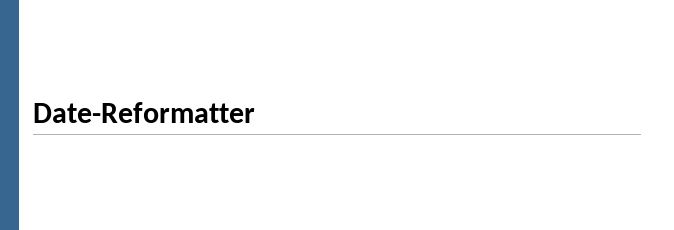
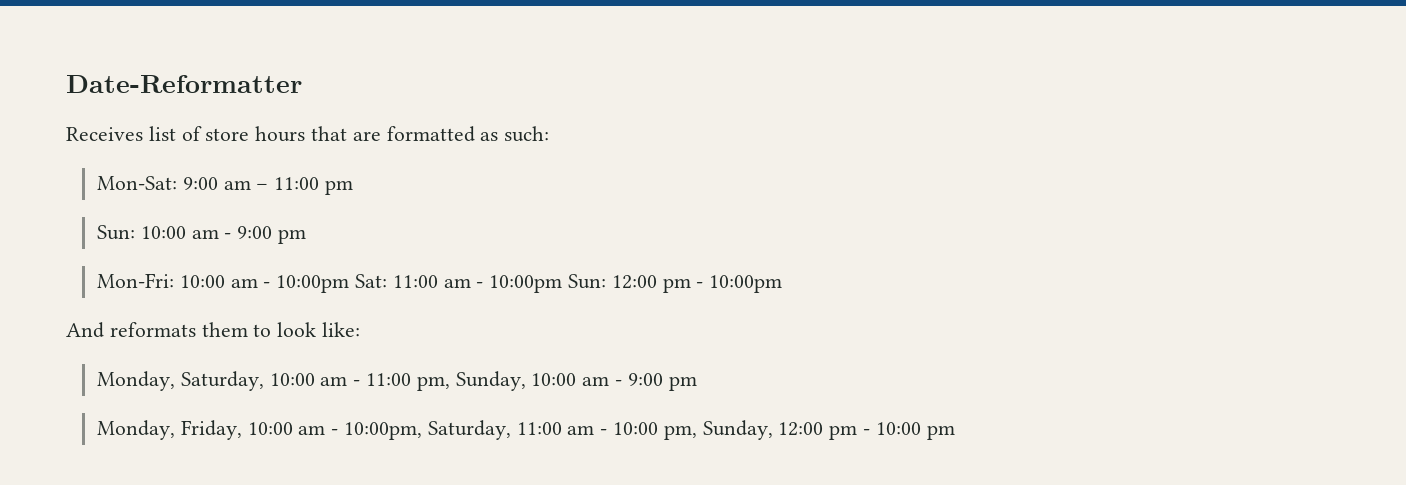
(255, 112) none -> [66,126,550,142] [96,176,354,195] [96,225,307,244] [96,273,783,293] [66,322,361,338] [96,371,697,391] [96,420,955,440] // Receives list of store hours that are formatted as such: // Mon-Sat: 9:00 am – 11:00 pm // Sun: 10:00 am - 9:00 pm // Mon-Fri: 10:00 am - 10:00pm Sat: 11:00 am - 10:00pm Sun: 12:00 pm - 10:00pm // And reformats them to look like: // Monday, Saturday, 10:00 am - 11:00 pm, Sunday, 10:00 am - 9:00 pm // Monday, Friday, 10:00 am - 10:00pm, Saturday, 11:00 am - 10:00 pm, Sunday, 12:00 pm - 10:00 pm

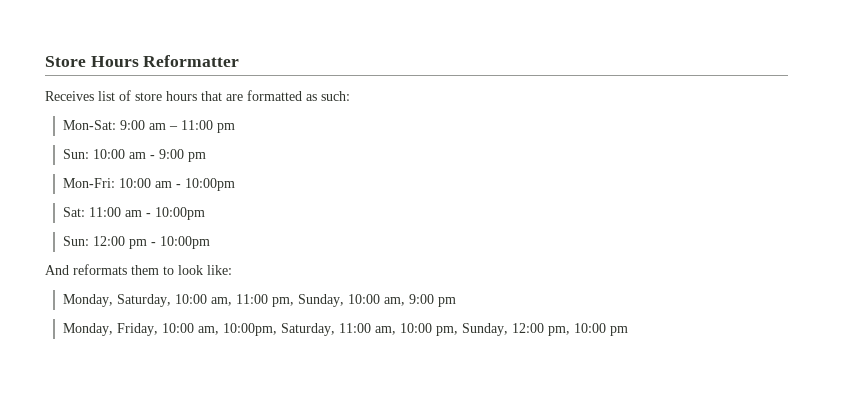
[66,75,302,93] Date-Reformatter -> [45,55,240,67] Store Hours Reformatter
(350, 284) none -> (235, 184) //
(563, 284) none -> (205, 213) //
[320,376,361,386] am - -> [210,297,232,306] am,
[582,376,623,386] am - -> [383,297,405,306] am,
[298,425,339,435] am - -> [197,326,219,335] am,
[567,425,608,435] am - -> [374,326,396,335] am,
[829,425,871,440] pm - -> [547,326,570,336] pm,

